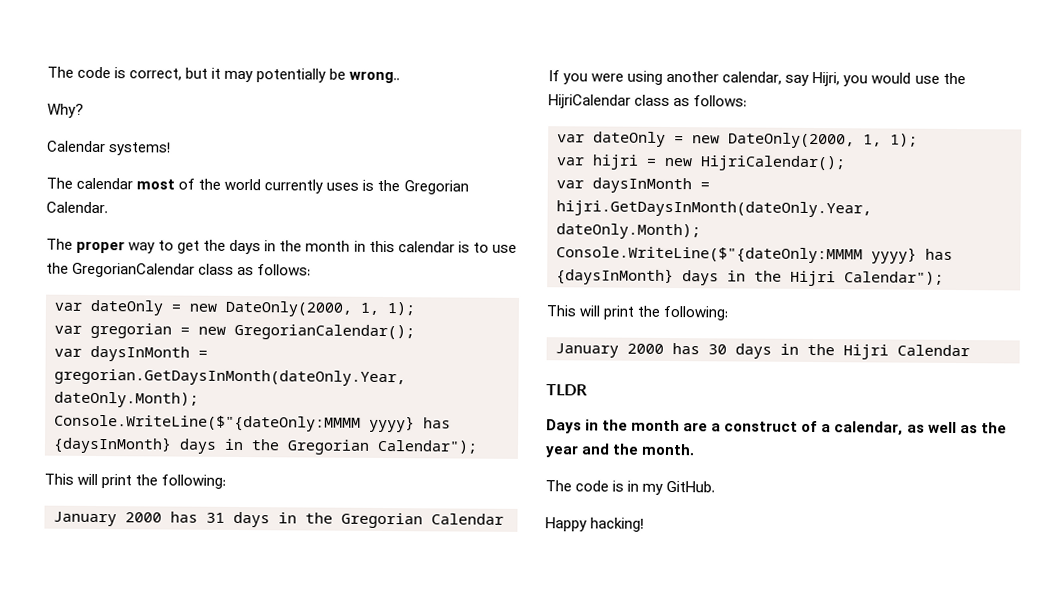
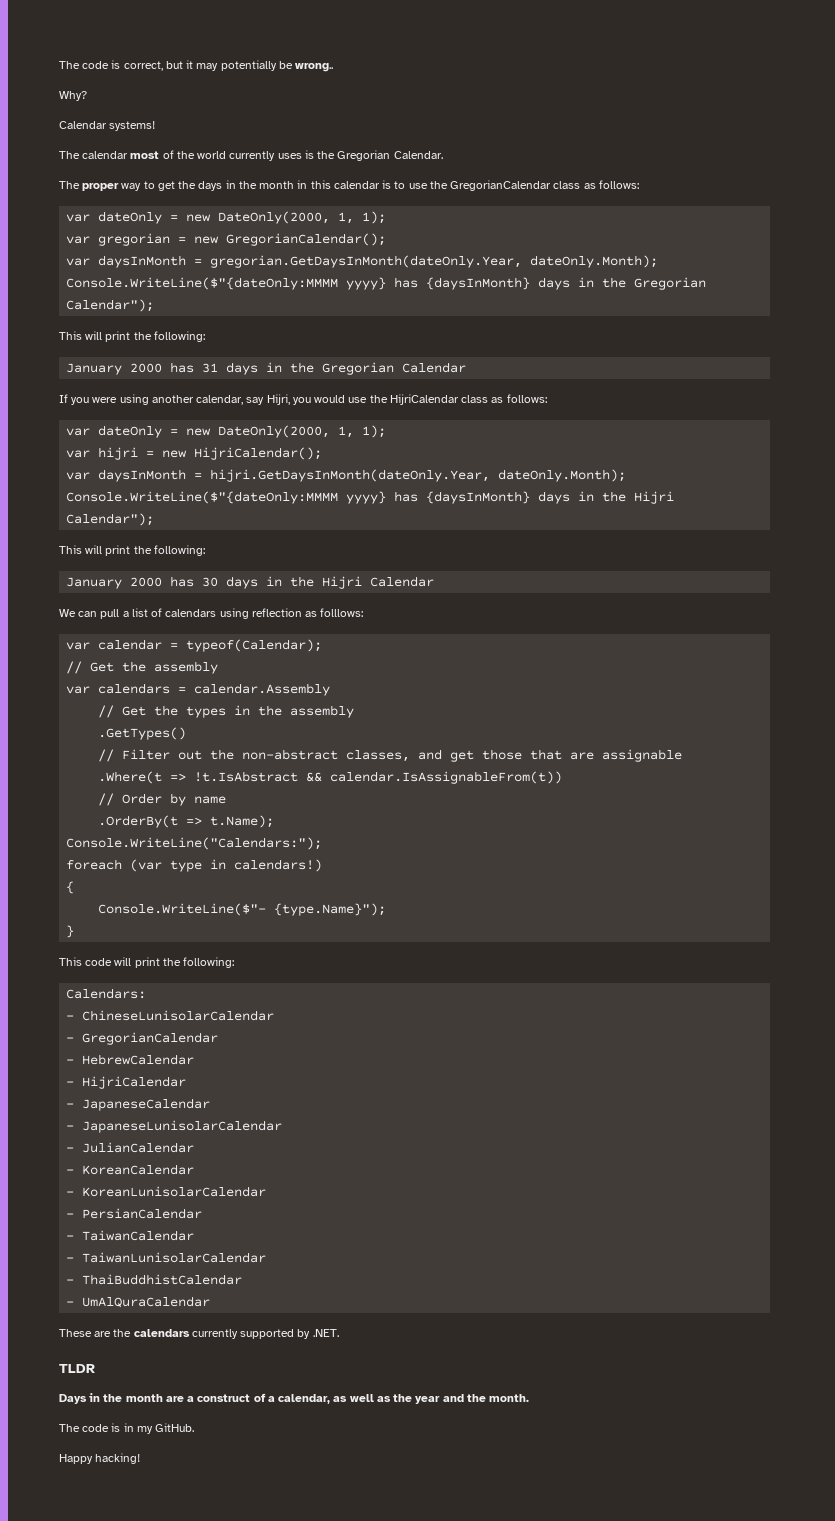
(970, 350) none -> [59,608,364,619] [66,639,323,652] [66,661,219,674] [66,683,331,696] [98,705,355,718] [98,727,187,740] [98,749,683,762] [98,771,563,784] [98,793,227,806] [98,815,275,828] [66,837,323,850] [66,859,323,872] [66,881,75,894] [98,903,387,916] [66,925,75,938] [59,957,235,968] [66,988,147,999] [66,1010,275,1021] [66,1032,219,1045] [66,1054,195,1065] [66,1076,187,1089] [66,1098,211,1111] [66,1120,283,1133] [66,1142,195,1153] [66,1164,195,1175] [66,1186,267,1197] [66,1208,203,1219] [66,1230,195,1241] [66,1252,267,1263] [66,1274,243,1285] [66,1296,211,1308] [59,1329,339,1339] // We can pull a list of calendars using reflection as folllows: // var calendar = typeof(Calendar); // // Get the assembly // var calendars = calendar.Assembly // // Get the types in the assembly // .GetTypes() // // Filter out the non-abstract classes, and get those that are assignable // .Where(t => !t.IsAbstract && calendar.IsAssignableFrom(t)) // // Order by name // .OrderBy(t => t.Name); // Console.WriteLine("Calendars:"); // foreach (var type in calendars!) // { // Console.WriteLine($"- {type.Name}"); // } // This code will print the following: // Calendars: // - ChineseLunisolarCalendar // - GregorianCalendar // - HebrewCalendar // - HijriCalendar // - JapaneseCalendar // - JapaneseLunisolarCalendar // - JulianCalendar // - KoreanCalendar // - KoreanLunisolarCalendar // - PersianCalendar // - TaiwanCalendar // - TaiwanLunisolarCalendar // - ThaiBuddhistCalendar // - UmAlQuraCalendar // These are the calendars currently supported by .NET.

